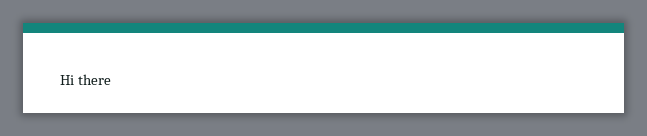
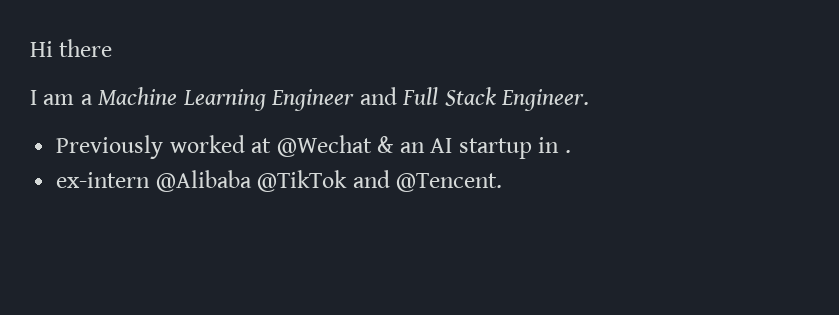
(111, 79) none -> [30,87,590,111] [56,135,571,159] [56,170,503,192] // I am a Machine Learning Engineer and Full Stack Engineer. // Previously worked at @Wechat & an AI startup in . // ex-intern @Alibaba @TikTok and @Tencent.

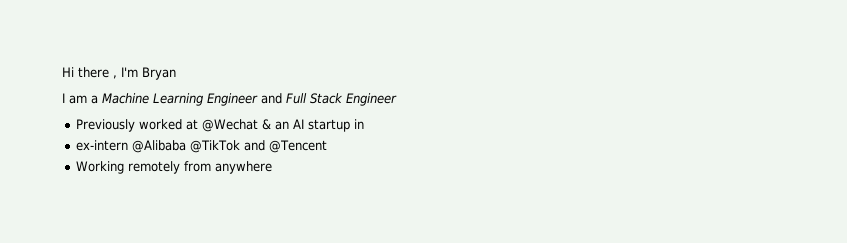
(113, 48) none -> [113,67,176,80] , I'm Bryan
[501,89,590,111] Engineer. -> [346,93,397,106] Engineer
[564,150,571,153] . -> (365, 124) none
[396,173,503,192] @Tencent. -> [269,140,328,153] [76,161,273,174] @Tencent // Working remotely from anywhere

